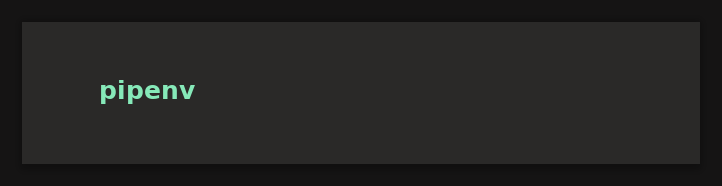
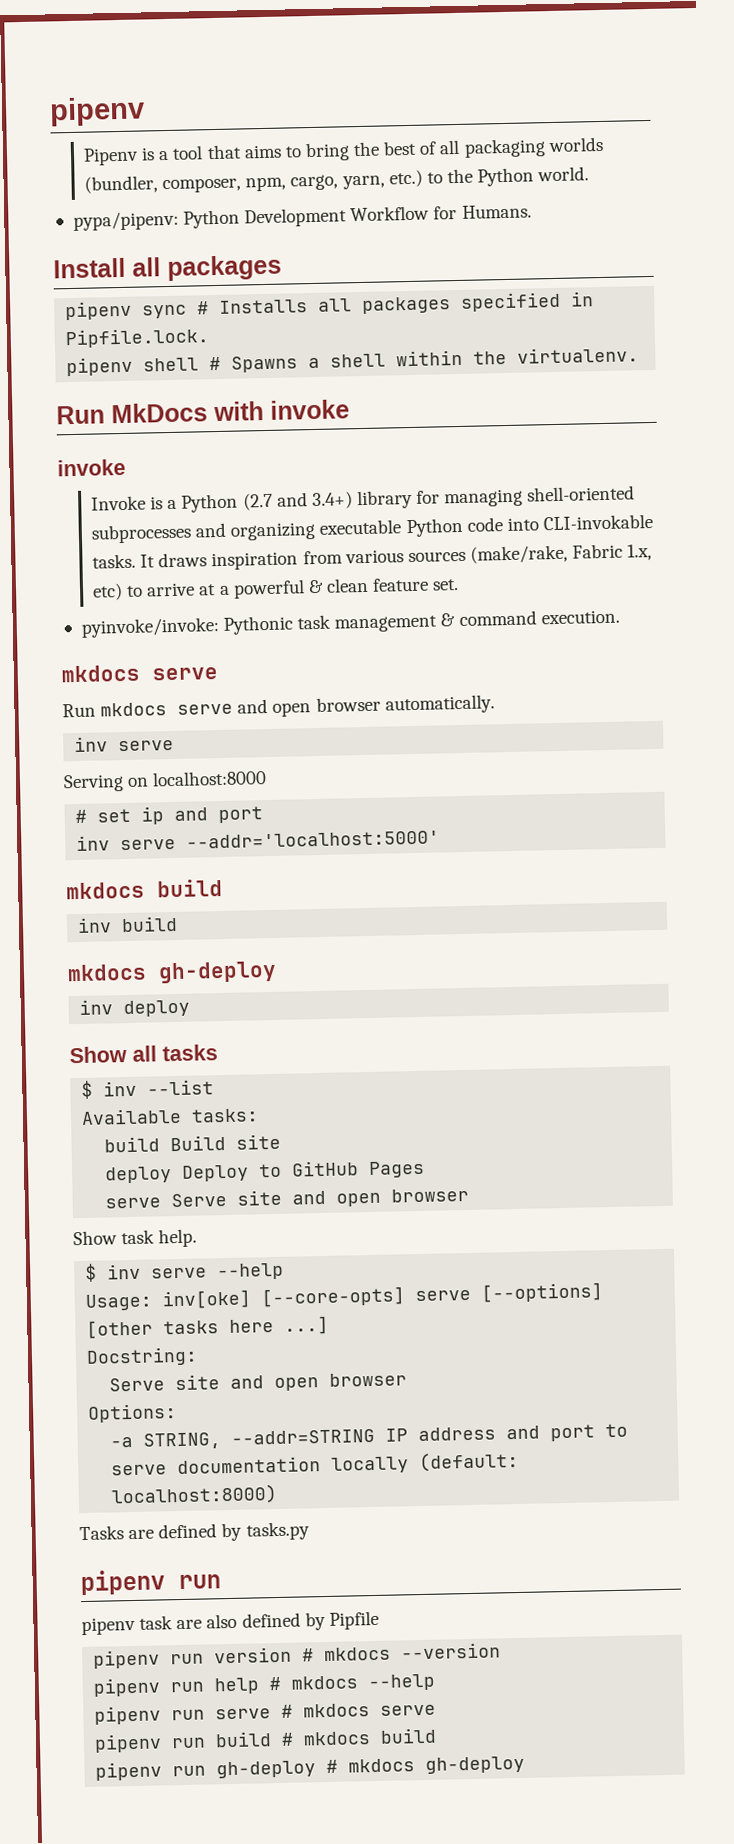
[99,80,195,104] pipenv -> [49,96,145,127] [83,136,604,166] [84,166,590,194] [72,204,532,231] [53,254,282,282] [65,291,595,321] [65,327,210,349] [66,346,640,377] [56,399,350,425] [57,458,126,477] [91,485,636,513] [91,513,653,544] [92,543,653,571] [92,577,460,601] [80,609,620,638] [61,664,218,683] [62,694,495,718] [74,736,175,753] [63,770,268,793] [75,806,264,825] [76,830,441,852] [66,879,223,900] [77,915,179,934] [67,960,277,984] [79,999,191,1018] [69,1044,218,1064] [81,1079,215,1099] [81,1107,260,1125] [104,1133,282,1153] [105,1160,426,1184] [105,1187,470,1209] [73,1228,198,1248] [85,1262,285,1282] [85,1282,604,1311] [86,1315,330,1339] [86,1346,199,1367] [109,1372,408,1392] [87,1403,178,1423] [110,1423,629,1450] [111,1450,520,1476] [111,1483,279,1507] [79,1521,310,1542] [80,1569,221,1596] [81,1610,379,1636] [93,1642,502,1669] [93,1673,436,1697] [94,1703,437,1725] [94,1727,438,1753] [95,1755,526,1781] pipenv // Pipenv is a tool that aims to bring the best of all packaging worlds (bundler, composer, npm, cargo, yarn, etc.) to the Python world. // pypa/pipenv: Python Development Workflow for Humans. // Install all packages // pipenv sync # Installs all packages specified in Pipfile.lock. // pipenv shell # Spawns a shell within the virtualenv. // Run MkDocs with invoke // invoke // Invoke is a Python (2.7 and 3.4+) library for managing shell-oriented subprocesses and organizing executable Python code into CLI-invokable tasks. It draws inspiration from various sources (make/rake, Fabric 1.x, etc) to arrive at a powerful & clean feature set. // pyinvoke/invoke: Pythonic task management & command execution. // mkdocs serve // Run mkdocs serve and open browser automatically. // inv serve // Serving on localhost:8000 // # set ip and port // inv serve --addr='localhost:5000' // mkdocs build // inv build // mkdocs gh-deploy // inv deploy // Show all tasks // $ inv --list // Available tasks: // build Build site // deploy Deploy to GitHub Pages // serve Serve site and open browser // Show task help. // $ inv serve --help // Usage: inv[oke] [--core-opts] serve [--options] [other tasks here ...] // Docstring: // Serve site and open browser // Options: // -a STRING, --addr=STRING IP address and port to serve documentation locally (default: localhost:8000) // Tasks are defined by tasks.py // pipenv run // pipenv task are also defined by Pipfile // pipenv run version # mkdocs --version // pipenv run help # mkdocs --help // pipenv run serve # mkdocs serve // pipenv run build # mkdocs build // pipenv run gh-deploy # mkdocs gh-deploy

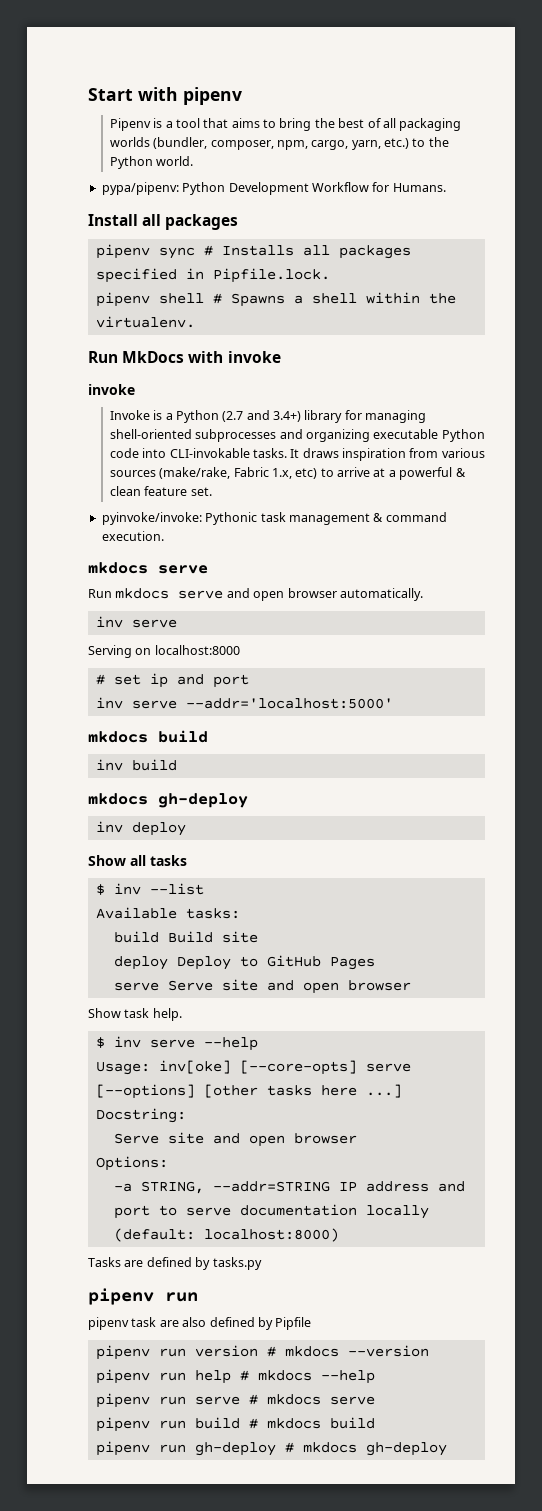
(49, 111) none -> [88,87,178,101] Start with

